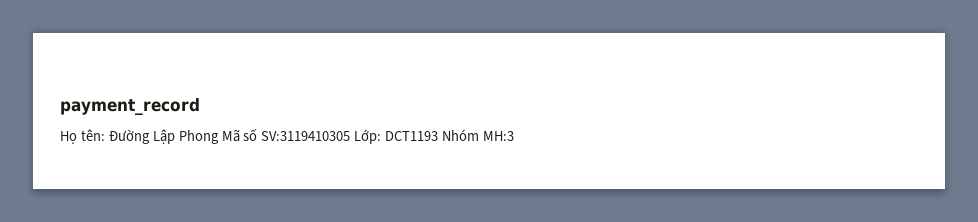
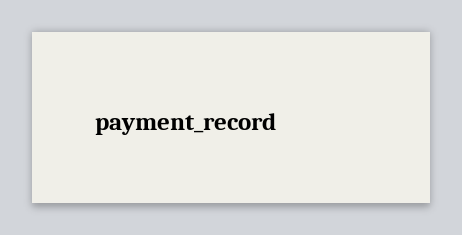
[60,129,515,144] // Họ tên: Đường Lập Phong Mã số SV:3119410305 Lớp: DCT1193 Nhóm MH:3 -> (276, 124) none

